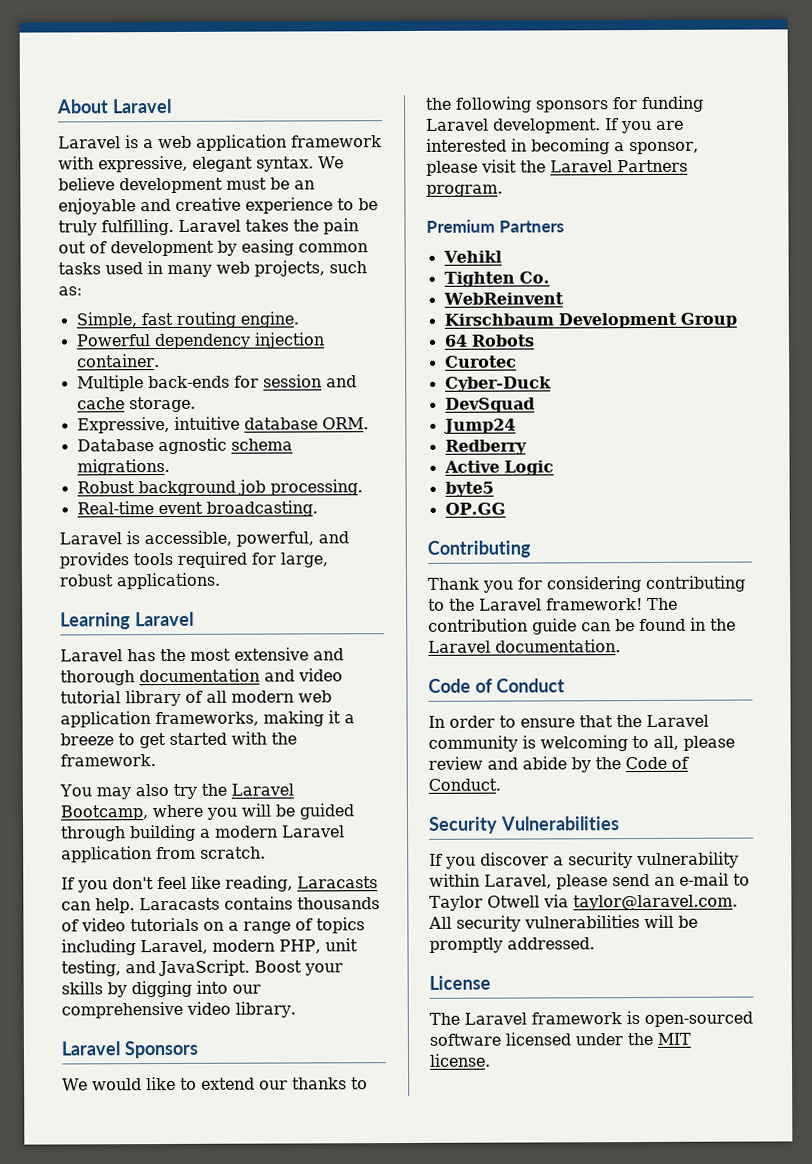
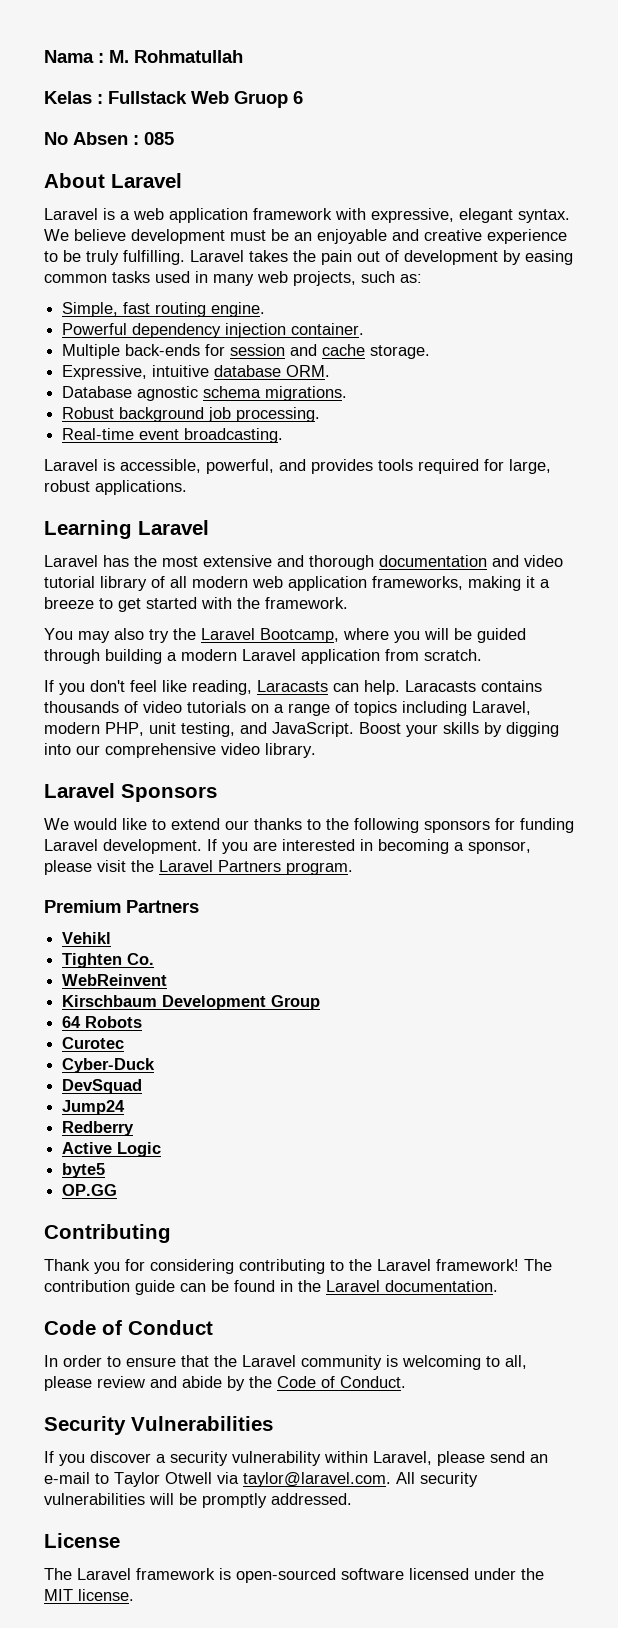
(56, 106) none -> [44,50,243,63] [44,91,303,108] [44,132,174,145] Nama : M. Rohmatullah // Kelas : Fullstack Web Gruop 6 // No Absen : 085 //

